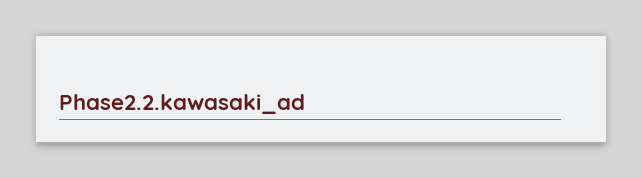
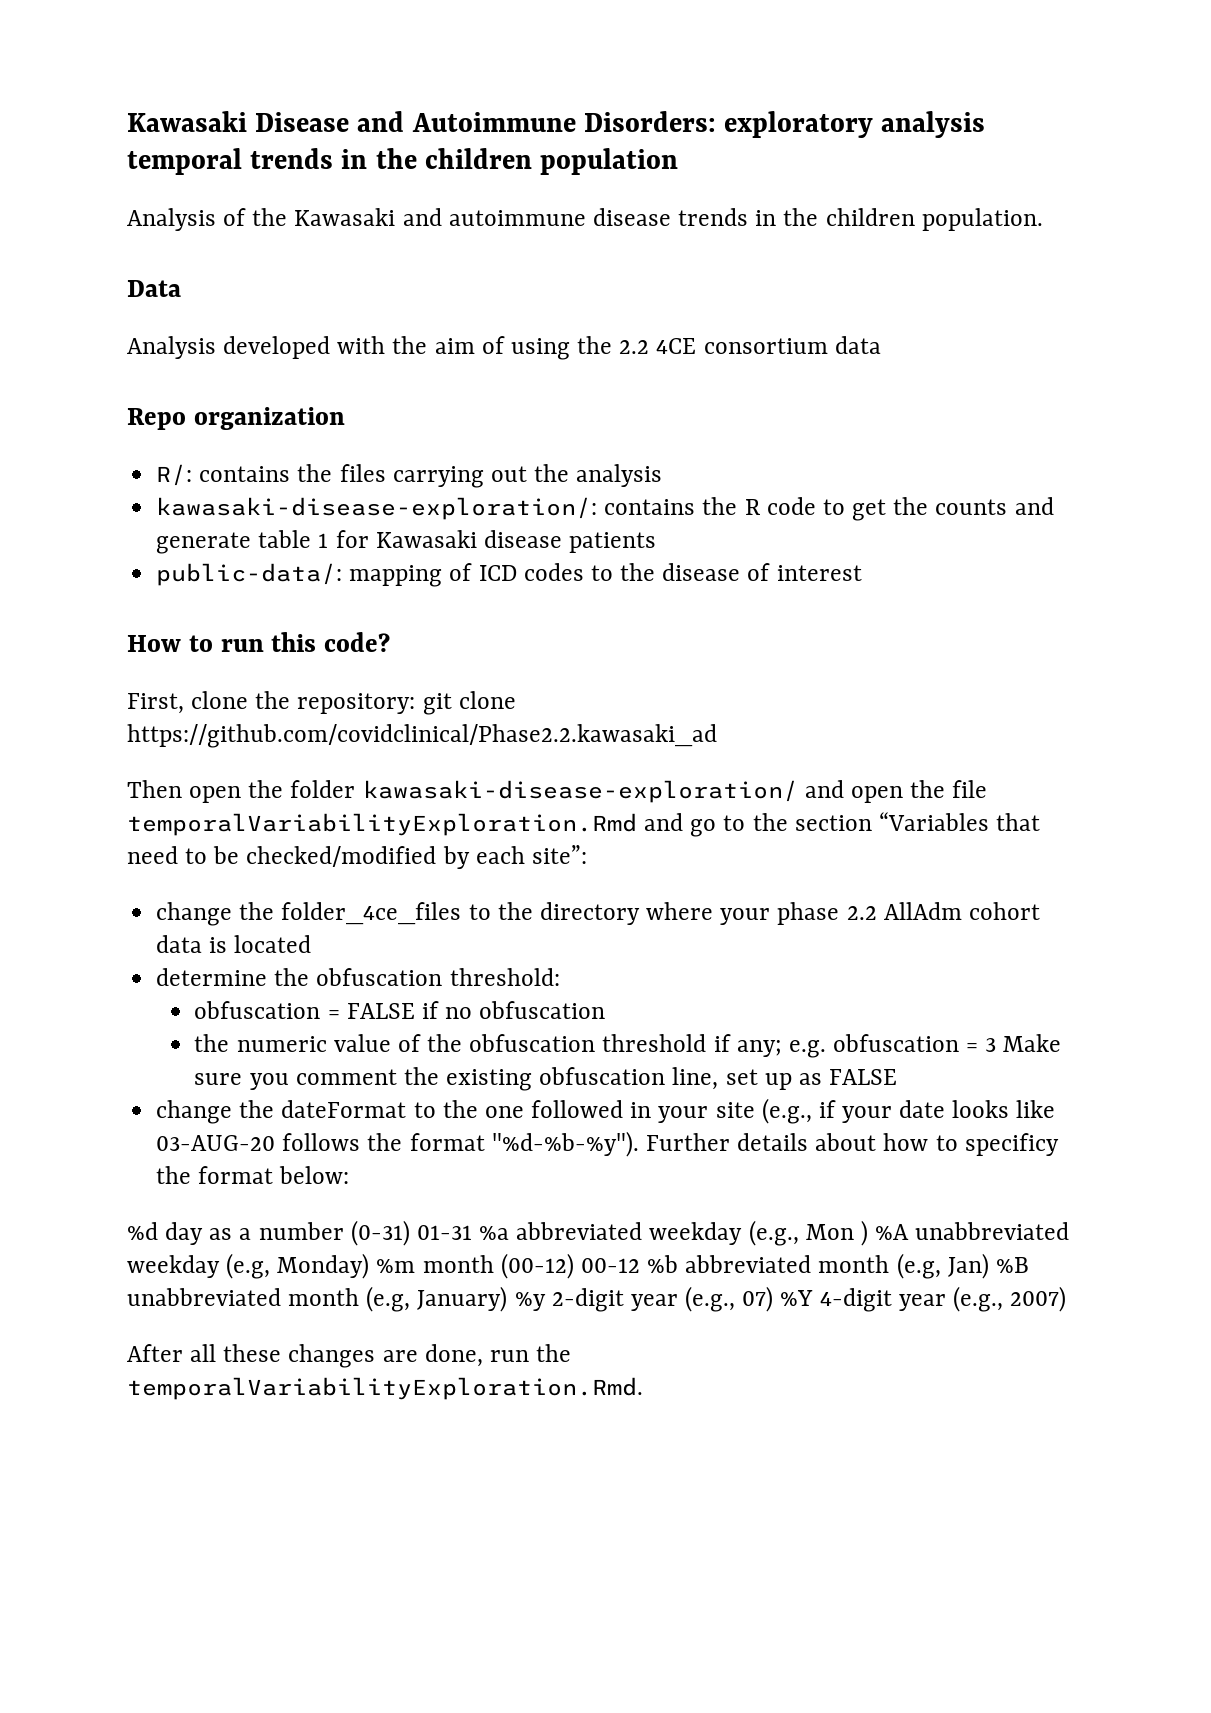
[59,94,305,114] Phase2.2.kawasaki_ad -> [127,111,986,138] [127,148,679,175] [127,208,1043,231] [127,280,181,297] [127,336,881,360] [127,407,345,430] [156,464,663,488] [156,497,1054,521] [156,530,657,554] [156,563,862,587] [127,632,391,652] [127,691,516,715] [127,724,717,748] [127,780,988,803] [127,812,1041,837] [127,845,587,869] [156,902,1040,926] [156,935,312,953] [156,968,560,986] [194,1001,606,1019] [194,1034,1062,1058] [194,1067,898,1091] [156,1098,1056,1124] [156,1131,1059,1157] [156,1166,350,1184] [127,1220,1070,1246] [127,1253,1029,1279] [127,1286,1067,1312] [127,1344,572,1368] [127,1377,643,1400] Kawasaki Disease and Autoimmune Disorders: exploratory analysis temporal trends in the children population // Analysis of the Kawasaki and autoimmune disease trends in the children population. // Data // Analysis developed with the aim of using the 2.2 4CE consortium data // Repo organization // R/: contains the files carrying out the analysis // kawasaki-disease-exploration/: contains the R code to get the counts and generate table 1 for Kawasaki disease patients // public-data/: mapping of ICD codes to the disease of interest // How to run this code? // First, clone the repository: git clone https://github.com/covidclinical/Phase2.2.kawasaki_ad // Then open the folder kawasaki-disease-exploration/ and open the file temporalVariabilityExploration.Rmd and go to the section “Variables that need to be checked/modified by each site”: // change the folder_4ce_files to the directory where your phase 2.2 AllAdm cohort data is located // determine the obfuscation threshold: // obfuscation = FALSE if no obfuscation // the numeric value of the obfuscation threshold if any; e.g. obfuscation = 3 Make sure you comment the existing obfuscation line, set up as FALSE // change the dateFormat to the one followed in your site (e.g., if your date looks like 03-AUG-20 follows the format "%d-%b-%y"). Further details about how to specificy the format below: // %d day as a number (0-31) 01-31 %a abbreviated weekday (e.g., Mon ) %A unabbreviated weekday (e.g, Monday) %m month (00-12) 00-12 %b abbreviated month (e.g, Jan) %B unabbreviated month (e.g, January) %y 2-digit year (e.g., 07) %Y 4-digit year (e.g., 2007) // After all these changes are done, run the temporalVariabilityExploration.Rmd.

